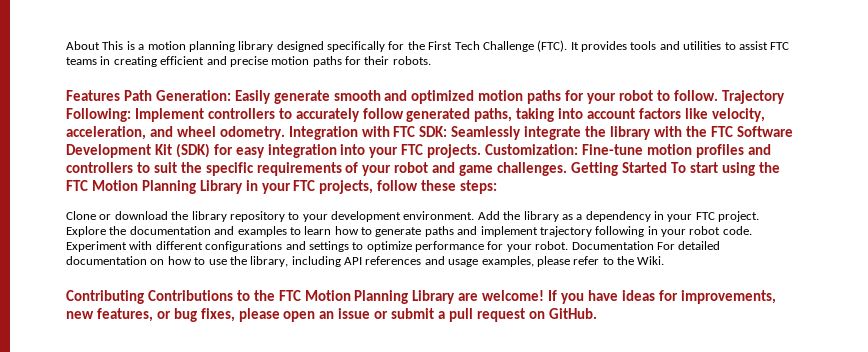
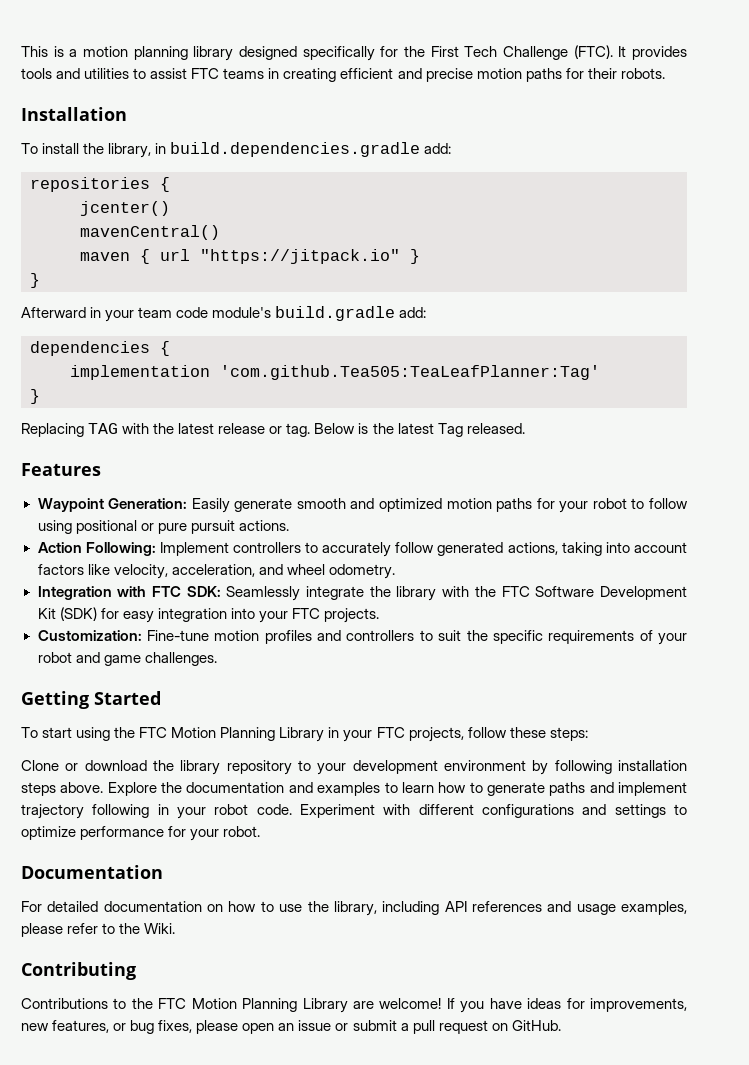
[66,41,100,50] About -> (21, 51) none
(431, 60) none -> [21,107,127,121] [21,142,452,158] [30,177,170,192] [80,201,170,216] [80,225,220,240] [80,249,420,264] [30,273,40,288] [21,306,427,322] [30,341,170,356] [70,365,600,380] [30,389,40,404] [21,423,525,437] // Installation // To install the library, in build.dependencies.gradle add: // repositories { // jcenter() // mavenCentral() // maven { url "https://jitpack.io" } // } // Afterward in your team code module's build.gradle add: // dependencies { // implementation 'com.github.Tea505:TeaLeafPlanner:Tag' // } // Replacing TAG with the latest release or tag. Below is the latest Tag released.
[123,90,152,101] Path -> [37,498,104,512] // Waypoint
[673,90,785,104] follow. Trajectory -> [649,498,689,509] [37,520,289,534] [37,542,82,553] follow using positional or pure pursuit actions. // Action
[474,108,513,122] paths, -> [507,542,558,555] actions,
(285, 133) none -> (395, 571) //
(482, 151) none -> (379, 615) //
(568, 169) none -> (217, 659) //
(667, 167) none -> (161, 698) //
[403,211,760,222] environment. Add the library as a dependency in your FTC project. -> [443,760,687,775] [21,782,104,796] environment by following installation steps above.
(569, 245) none -> (261, 831) //
(654, 245) none -> (163, 872) //
(144, 297) none -> (136, 971) //

